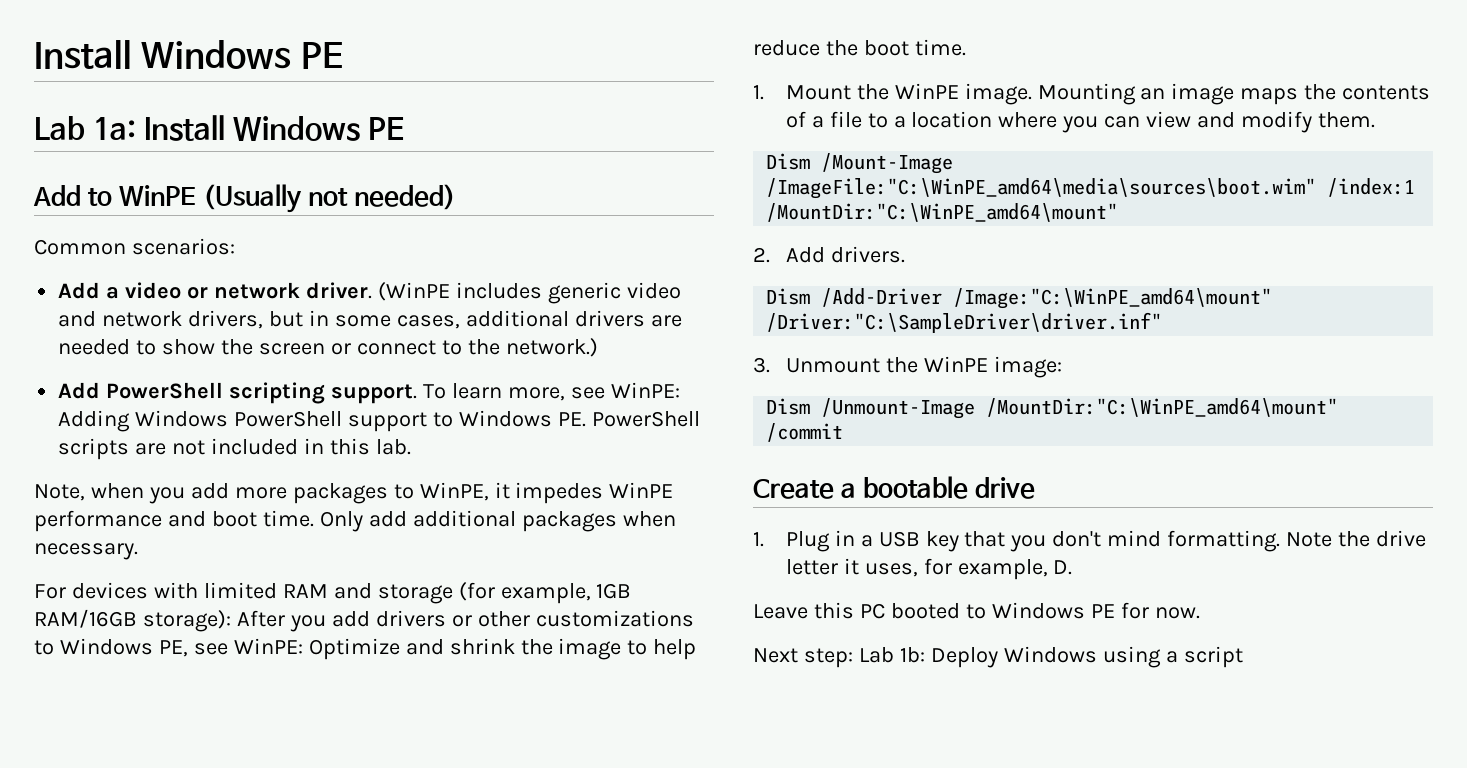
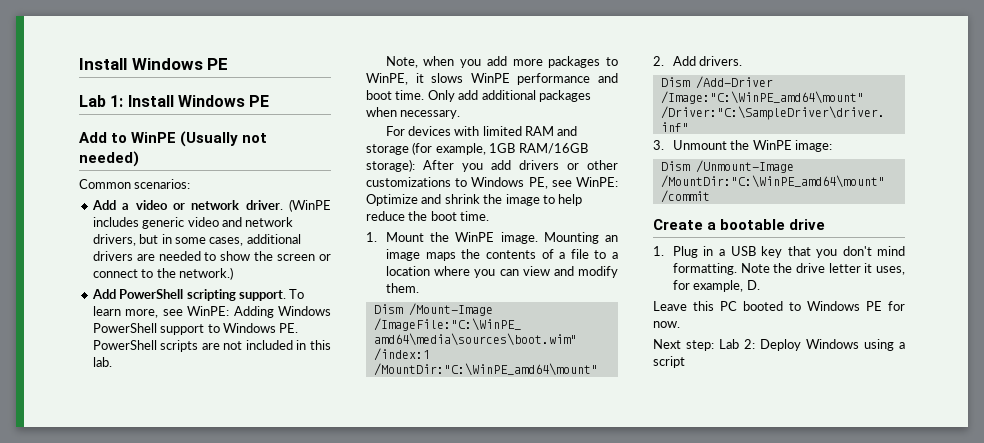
[93,117,137,140] 1a: -> [110,95,124,107] 1:
[515,482,604,504] impedes -> [431,73,464,83] slows
[899,647,925,663] 1b: -> [744,339,755,349] 2:

